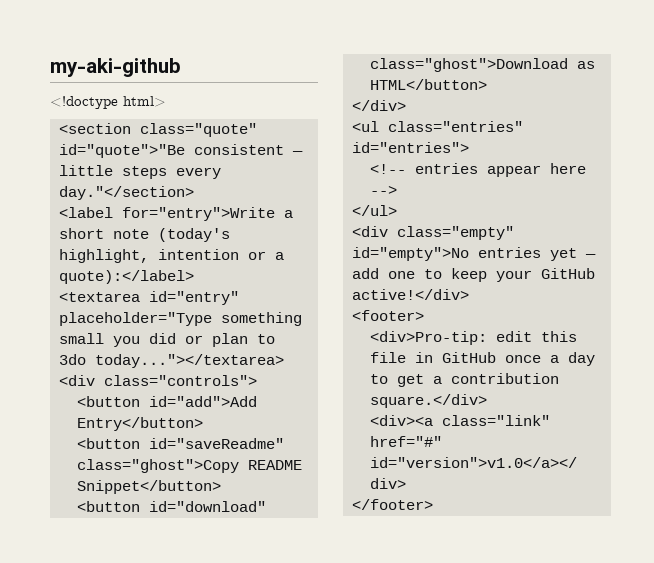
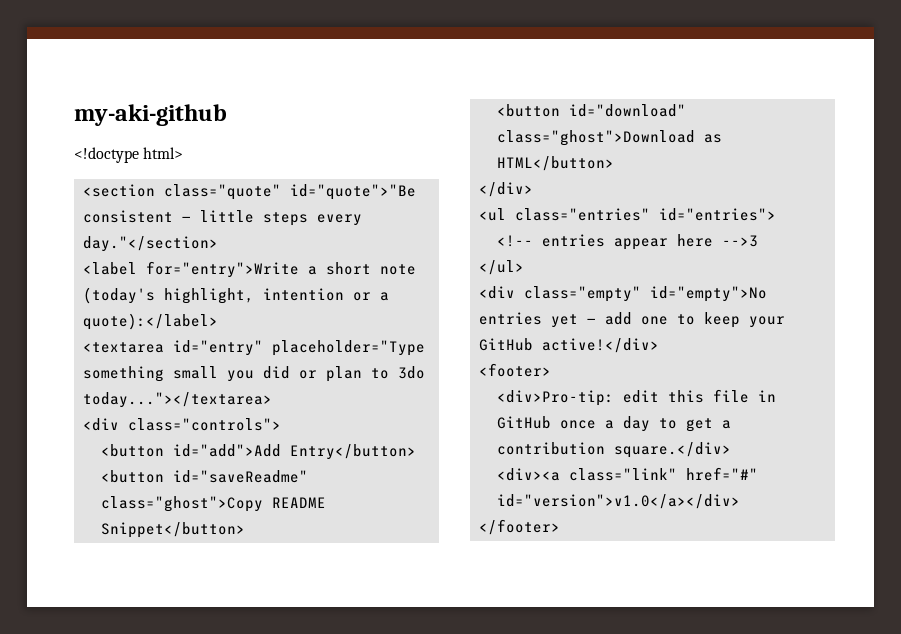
[370,185,397,195] --> -> [722,235,759,247] -->3

